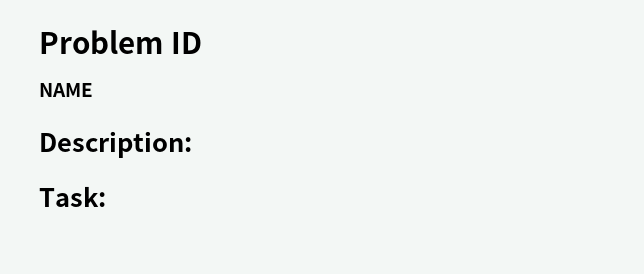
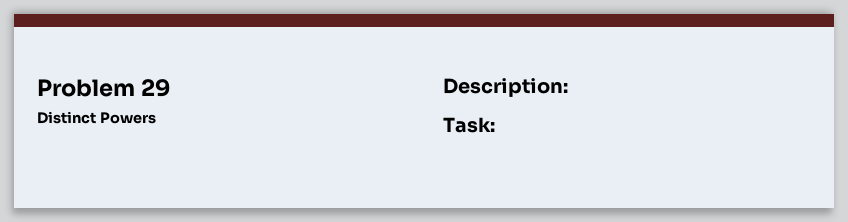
[170,32,202,54] [39,83,93,97] ID // NAME -> [141,79,171,97] [37,111,156,124] 29 // Distinct Powers

